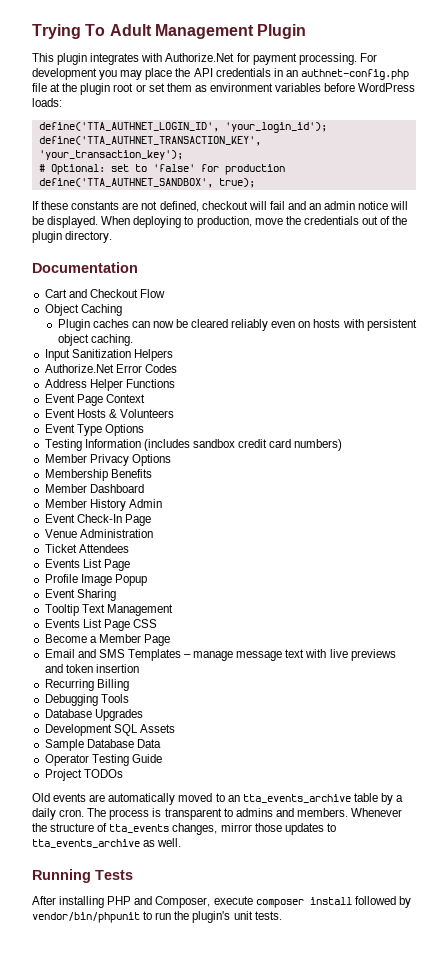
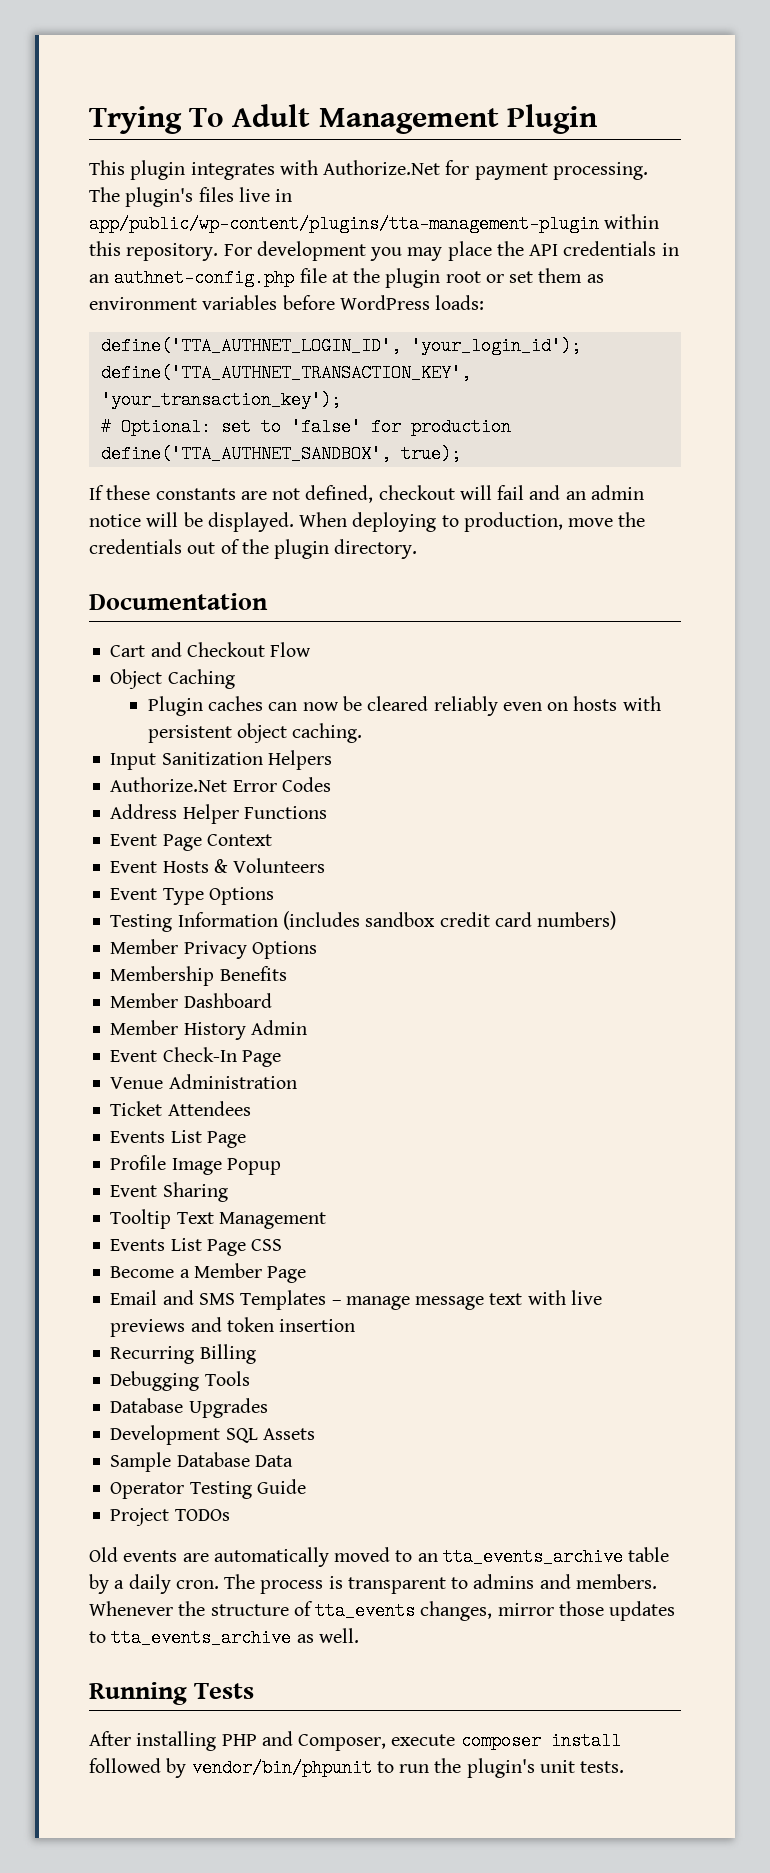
(357, 59) none -> [89,187,293,207] [89,214,660,233] [89,241,219,261] The plugin's files live in app/public/wp-content/plugins/tta-management-plugin within this repository.

